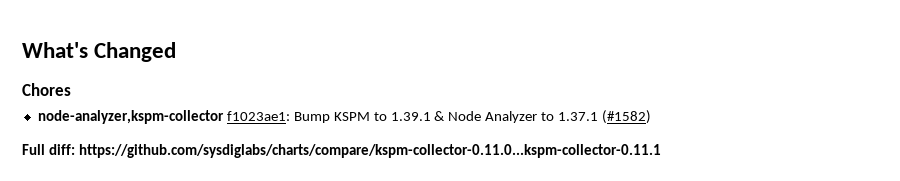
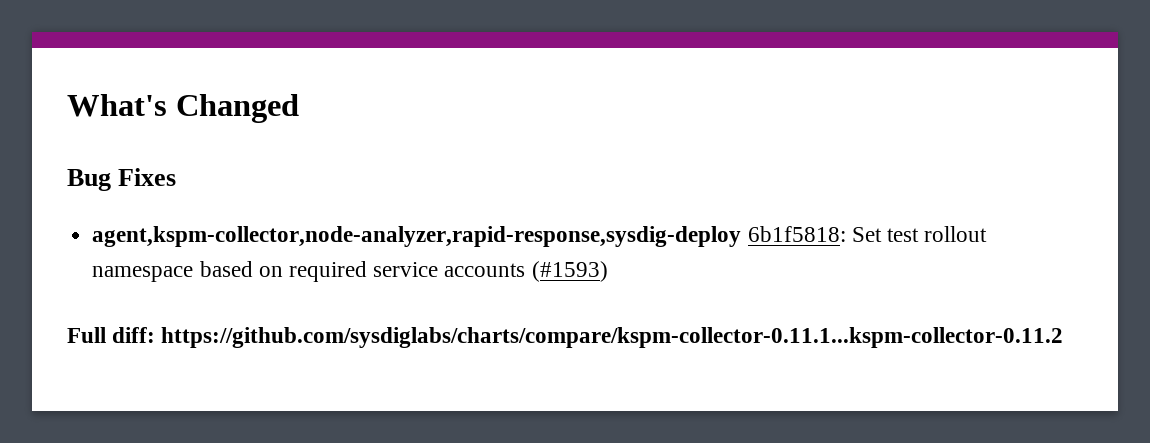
[22,83,71,96] [37,110,652,124] Chores // node-analyzer,kspm-collector f1023ae1: Bump KSPM to 1.39.1 & Node Analyzer to 1.37.1 (#1582) -> [67,168,177,191] [92,226,988,247] [92,261,608,282] Bug Fixes // agent,kspm-collector,node-analyzer,rapid-response,sysdig-deploy 6b1f5818: Set test rollout namespace based on required service accounts (#1593)
[78,144,661,158] https://github.com/sysdiglabs/charts/compare/kspm-collector-0.11.0...kspm-collector-0.11.1 -> [161,327,1064,348] https://github.com/sysdiglabs/charts/compare/kspm-collector-0.11.1...kspm-collector-0.11.2

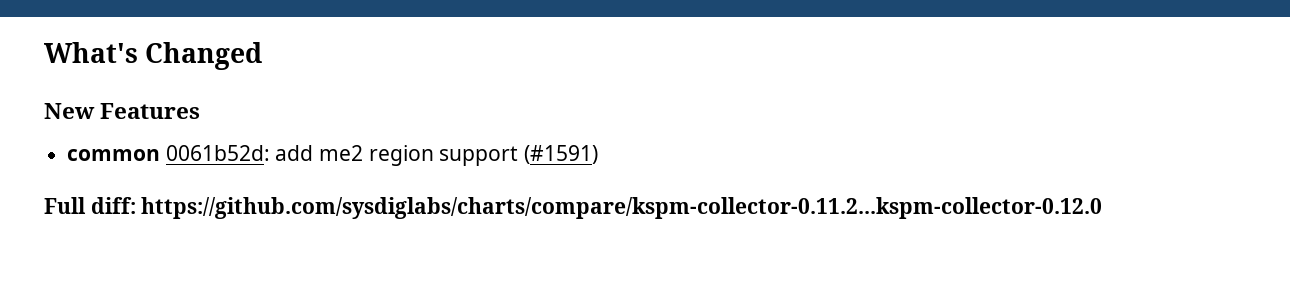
[67,168,177,191] [92,226,988,247] [92,261,608,282] Bug Fixes // agent,kspm-collector,node-analyzer,rapid-response,sysdig-deploy 6b1f5818: Set test rollout namespace based on required service accounts (#1593) -> [44,103,201,119] [67,145,599,166] New Features // common 0061b52d: add me2 region support (#1591)
[161,327,1064,348] https://github.com/sysdiglabs/charts/compare/kspm-collector-0.11.1...kspm-collector-0.11.2 -> [141,197,1103,219] https://github.com/sysdiglabs/charts/compare/kspm-collector-0.11.2...kspm-collector-0.12.0

